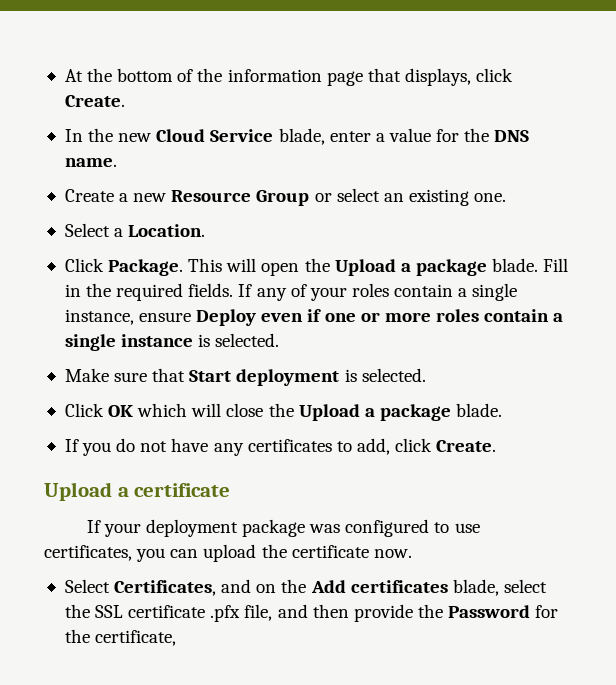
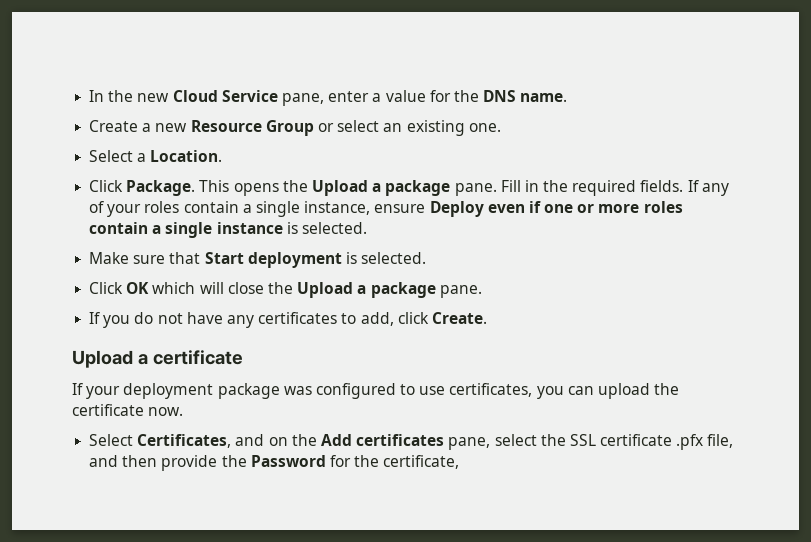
[64,68,514,86] [64,95,125,107] At the bottom of the information page that displays, click Create. // -> (89, 96) none
[278,128,325,145] blade, -> [281,93,324,106] pane,
[226,258,539,276] will open the Upload a package blade. -> [233,180,497,196] opens the Upload a package pane.
[456,403,503,417] blade. -> [439,285,482,298] pane.
[452,579,499,596] blade, -> [448,437,491,450] pane,

